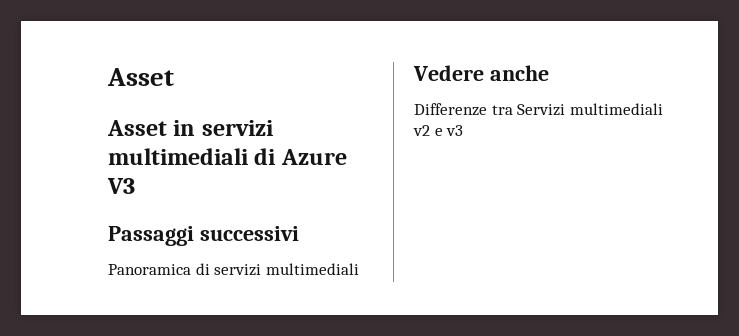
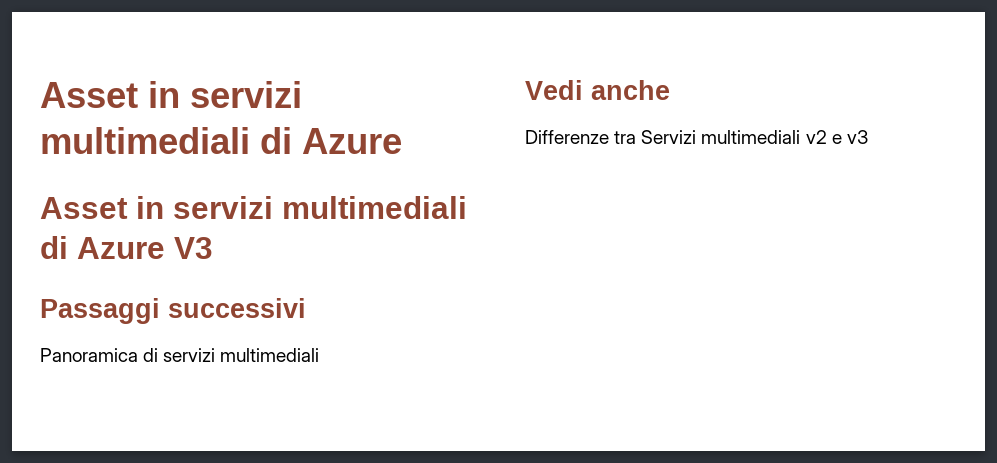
[107,68,174,86] Asset -> [40,81,302,108] [40,127,402,154] Asset in servizi multimediali di Azure
[413,65,484,81] Vedere -> [525,80,583,100] Vedi

